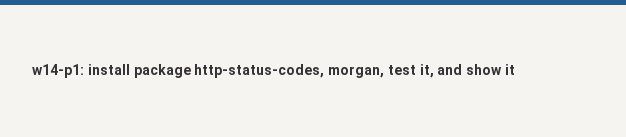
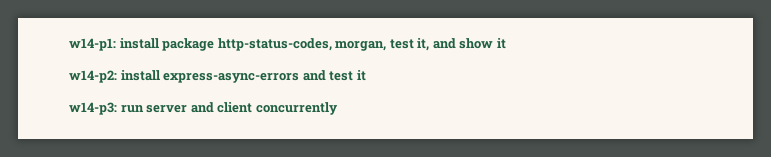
(516, 69) none -> [69,70,366,83] [69,102,338,115] // w14-p2: install express-async-errors and test it // w14-p3: run server and client concurrently

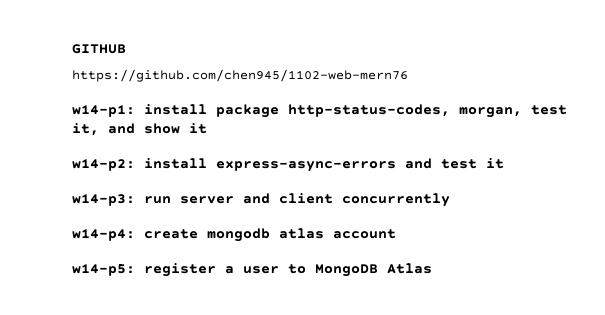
(69, 44) none -> [72,44,126,54] [72,69,408,82] GITHUB // https://github.com/chen945/1102-web-mern76 //
(338, 108) none -> [72,228,396,242] [72,263,432,277] // w14-p4: create mongodb atlas account // w14-p5: register a user to MongoDB Atlas

